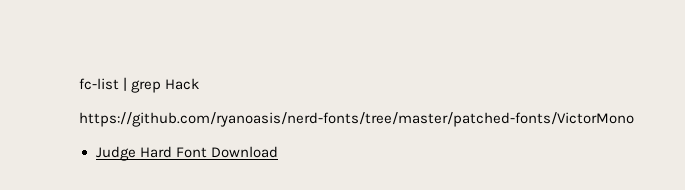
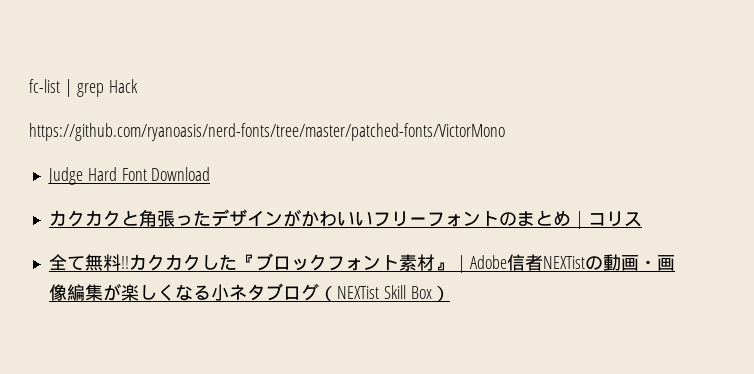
(278, 152) none -> [48,209,642,229] [48,253,675,273] [48,283,450,302] // カクカクと角張ったデザインがかわいいフリーフォントのまとめ | コリス // 全て無料!!カクカクした『ブロックフォント素材』 | Adobe信者NEXTistの動画・画像編集が楽しくなる小ネタブログ（NEXTist Skill Box）

